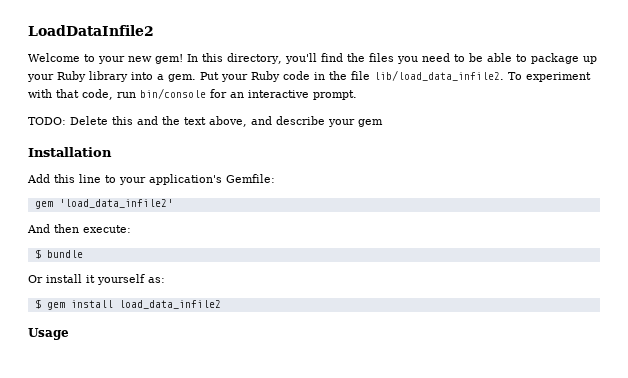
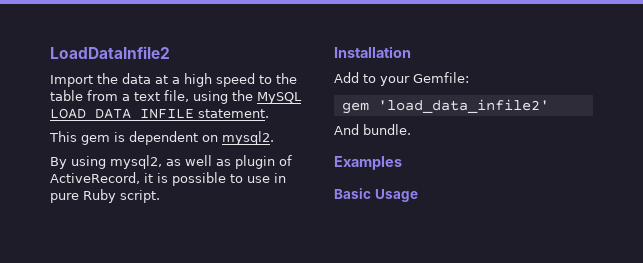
[28,53,597,64] [27,70,591,82] [28,88,357,100] [28,116,383,127] Welcome to your new gem! In this directory, you'll find the files you need to be able to package up your Ruby library into a gem. Put your Ruby code in the file lib/load_data_infile2. To experiment with that code, run bin/console for an interactive prompt. // TODO: Delete this and the text above, and describe your gem -> [50,73,297,87] [50,90,302,104] [50,108,269,119] [49,131,274,145] [50,155,292,169] [50,172,286,186] [50,189,160,203] Import the data at a high speed to the table from a text file, using the MySQL LOAD DATA INFILE statement. // This gem is dependent on mysql2. // By using mysql2, as well as plugin of ActiveRecord, it is possible to use in pure Ruby script.
[54,174,222,185] this line to your application's -> [363,74,410,86] to your
[54,224,131,233] [34,249,83,259] [28,274,165,285] [34,299,221,310] then execute: // $ bundle // Or install it yourself as: // $ gem install load_data_infile2 // -> [363,124,411,135] [334,156,402,170] [334,188,371,199] bundle. // Examples // Basic

